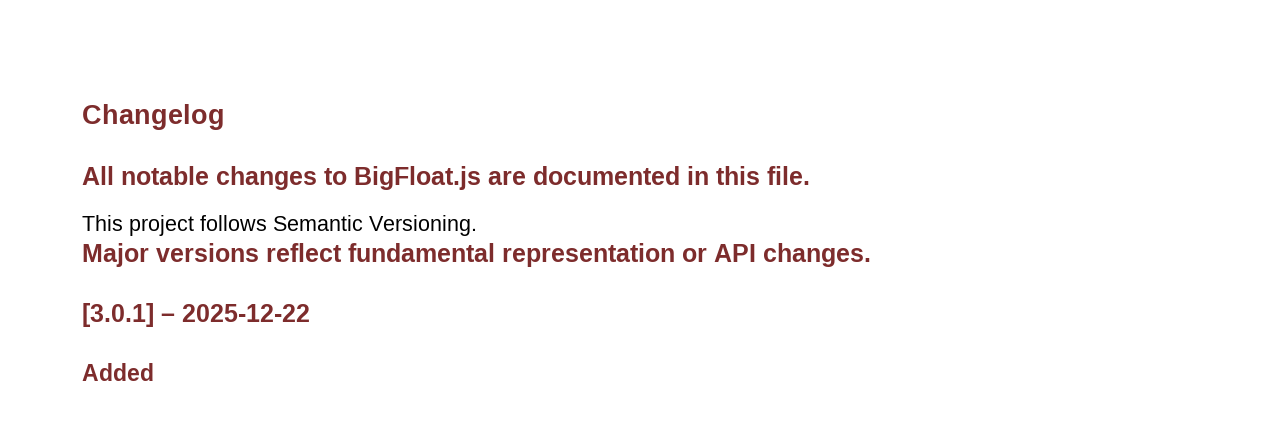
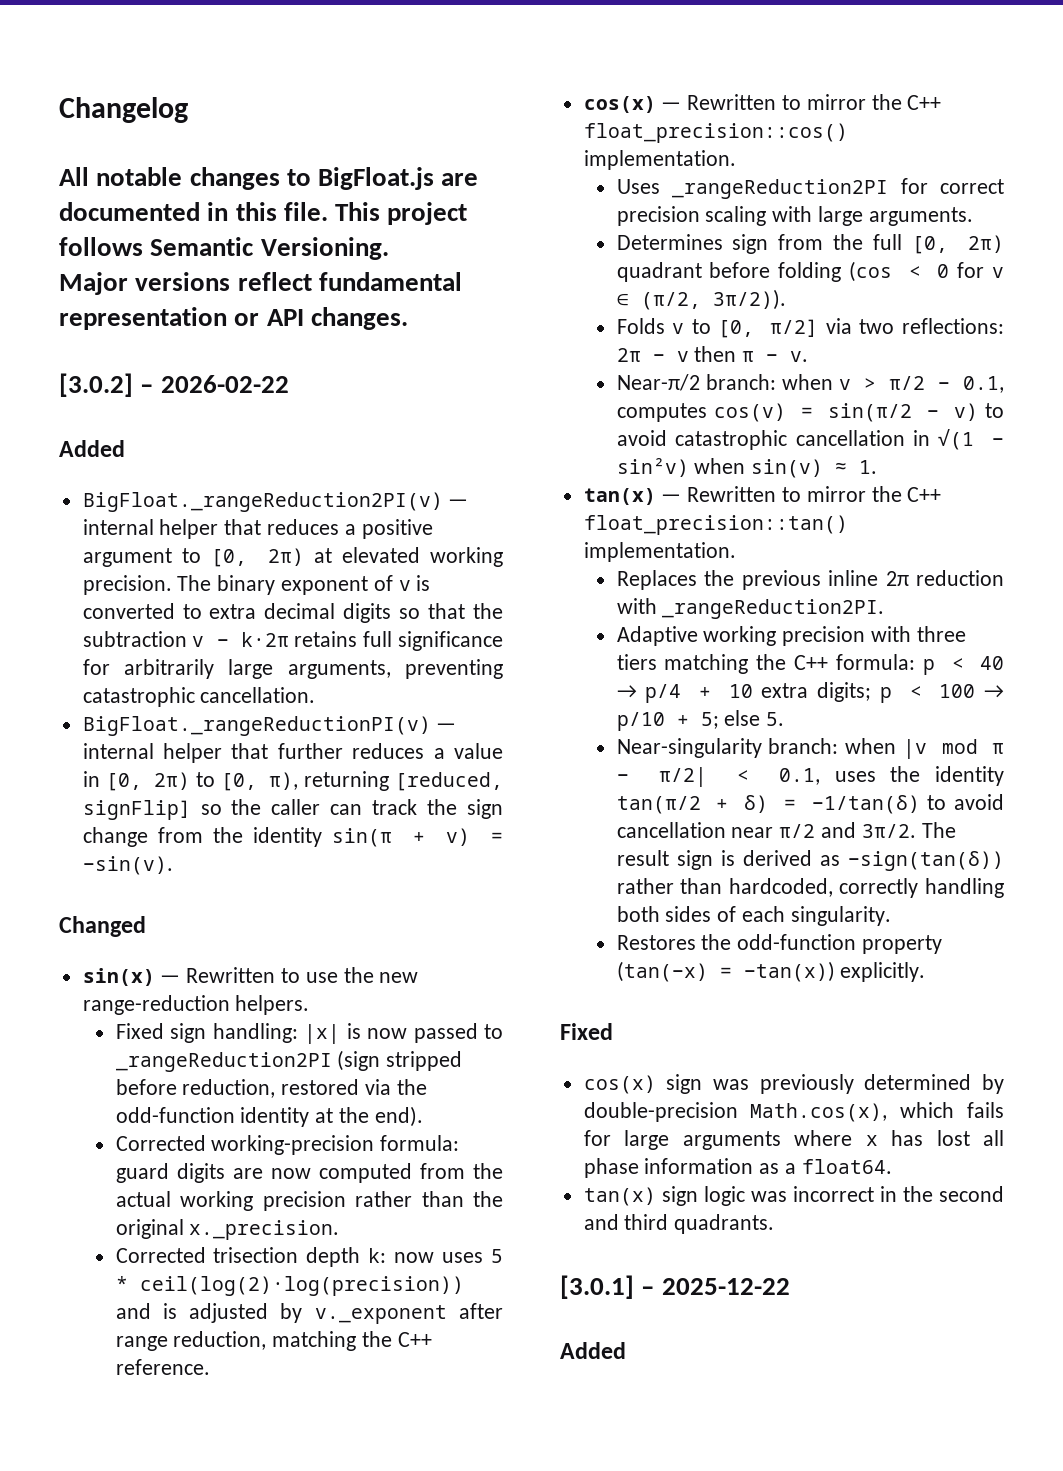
(810, 175) // -> (328, 211) none
(871, 255) none -> [59,373,289,397] [59,440,125,457] [82,492,469,512] [82,519,433,539] [82,547,503,567] [82,575,431,595] [82,603,503,623] [82,631,503,651] [82,659,503,679] [82,687,316,707] [82,716,457,736] [82,743,503,763] [82,771,504,791] [82,799,503,820] [82,827,503,847] [82,856,173,875] [59,916,146,937] [82,967,419,986] [82,995,310,1015] [115,1023,504,1044] [115,1050,463,1072] [115,1079,427,1098] [115,1106,423,1127] [115,1135,460,1155] [115,1163,504,1183] [115,1191,503,1211] [115,1219,340,1240] [115,1247,503,1267] [115,1276,464,1296] [115,1303,503,1324] [115,1331,432,1351] [115,1359,210,1375] [583,94,942,113] [583,123,848,143] [583,150,736,170] [616,178,1004,199] [616,206,973,226] [616,234,1004,254] [616,261,1004,282] [616,289,786,310] [616,318,1005,338] [616,346,809,362] [616,374,1004,393] [616,403,1004,422] [616,429,1004,450] [616,458,878,478] [583,486,942,505] [583,515,848,535] [583,542,736,562] [616,570,1004,590] [616,598,885,619] [616,626,966,646] [616,654,1004,675] [616,682,1004,703] [616,710,785,731] [616,738,1004,759] [616,766,1004,787] [616,794,1004,814] [616,822,956,838] [616,850,1004,871] [616,878,1004,898] [616,906,891,926] [616,934,942,954] [616,961,926,982] [560,1023,613,1040] [583,1074,1004,1094] [583,1102,1004,1122] [583,1130,1005,1150] [583,1158,892,1178] [583,1186,1004,1206] [583,1214,775,1234] // [3.0.2] – 2026-02-22 // Added // BigFloat._rangeReduction2PI(v) — internal helper that reduces a positive argument to [0, 2π) at elevated working precision. The binary exponent of v is converted to extra decimal digits so that the subtraction v − k·2π retains full significance for arbitrarily large arguments, preventing catastrophic cancellation. // BigFloat._rangeReductionPI(v) — internal helper that further reduces a value in [0, 2π) to [0, π), returning [reduced, signFlip] so the caller can track the sign change from the identity sin(π + v) = −sin(v). // Changed // sin(x) — Rewritten to use the new range-reduction helpers. // Fixed sign handling: |x| is now passed to _rangeReduction2PI (sign stripped before reduction, restored via the odd-function identity at the end). // Corrected working-precision formula: guard digits are now computed from the actual working precision rather than the original x._precision. // Corrected trisection depth k: now uses 5 * ceil(log(2)·log(precision)) and is adjusted by v._exponent after range reduction, matching the C++ reference. // cos(x) — Rewritten to mirror the C++ float_precision::cos() implementation. // Uses _rangeReduction2PI for correct precision scaling with large arguments. // Determines sign from the full [0, 2π) quadrant before folding (cos < 0 for v ∈ (π/2, 3π/2)). // Folds v to [0, π/2] via two reflections: 2π − v then π − v. // Near-π/2 branch: when v > π/2 − 0.1, computes cos(v) = sin(π/2 − v) to avoid catastrophic cancellation in √(1 − sin²v) when sin(v) ≈ 1. // tan(x) — Rewritten to mirror the C++ float_precision::tan() implementation. // Replaces the previous inline 2π reduction with _rangeReduction2PI. // Adaptive working precision with three tiers matching the C++ formula: p < 40 → p/4 + 10 extra digits; p < 100 → p/10 + 5; else 5. // Near-singularity branch: when |v mod π − π/2| < 0.1, uses the identity tan(π/2 + δ) = −1/tan(δ) to avoid cancellation near π/2 and 3π/2. The result sign is derived as −sign(tan(δ)) rather than hardcoded, correctly handling both sides of each singularity. // Restores the odd-function property (tan(−x) = −tan(x)) explicitly. // Fixed // cos(x) sign was previously determined by double-precision Math.cos(x), which fails for large arguments where x has lost all phase information as a float64. // tan(x) sign logic was incorrect in the second and third quadrants.

